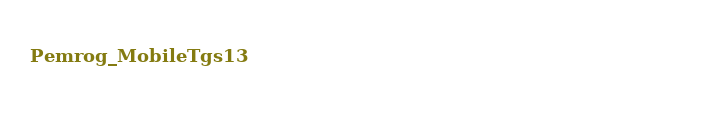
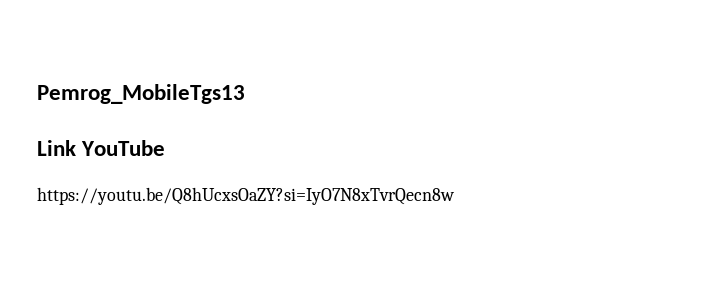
(249, 57) none -> [37,140,166,156] [37,187,455,205] // Link YouTube // https://youtu.be/Q8hUcxsOaZY?si=IyO7N8xTvrQecn8w

